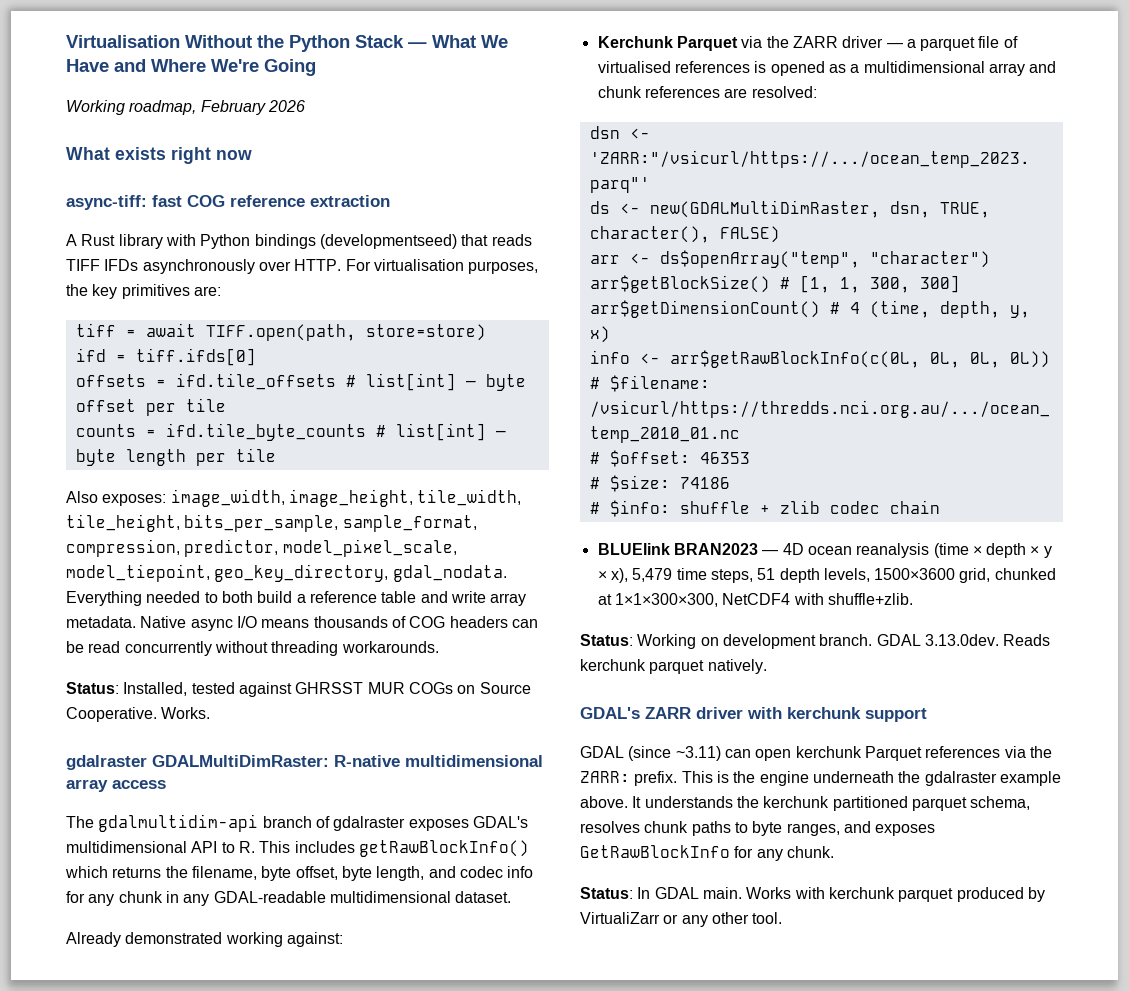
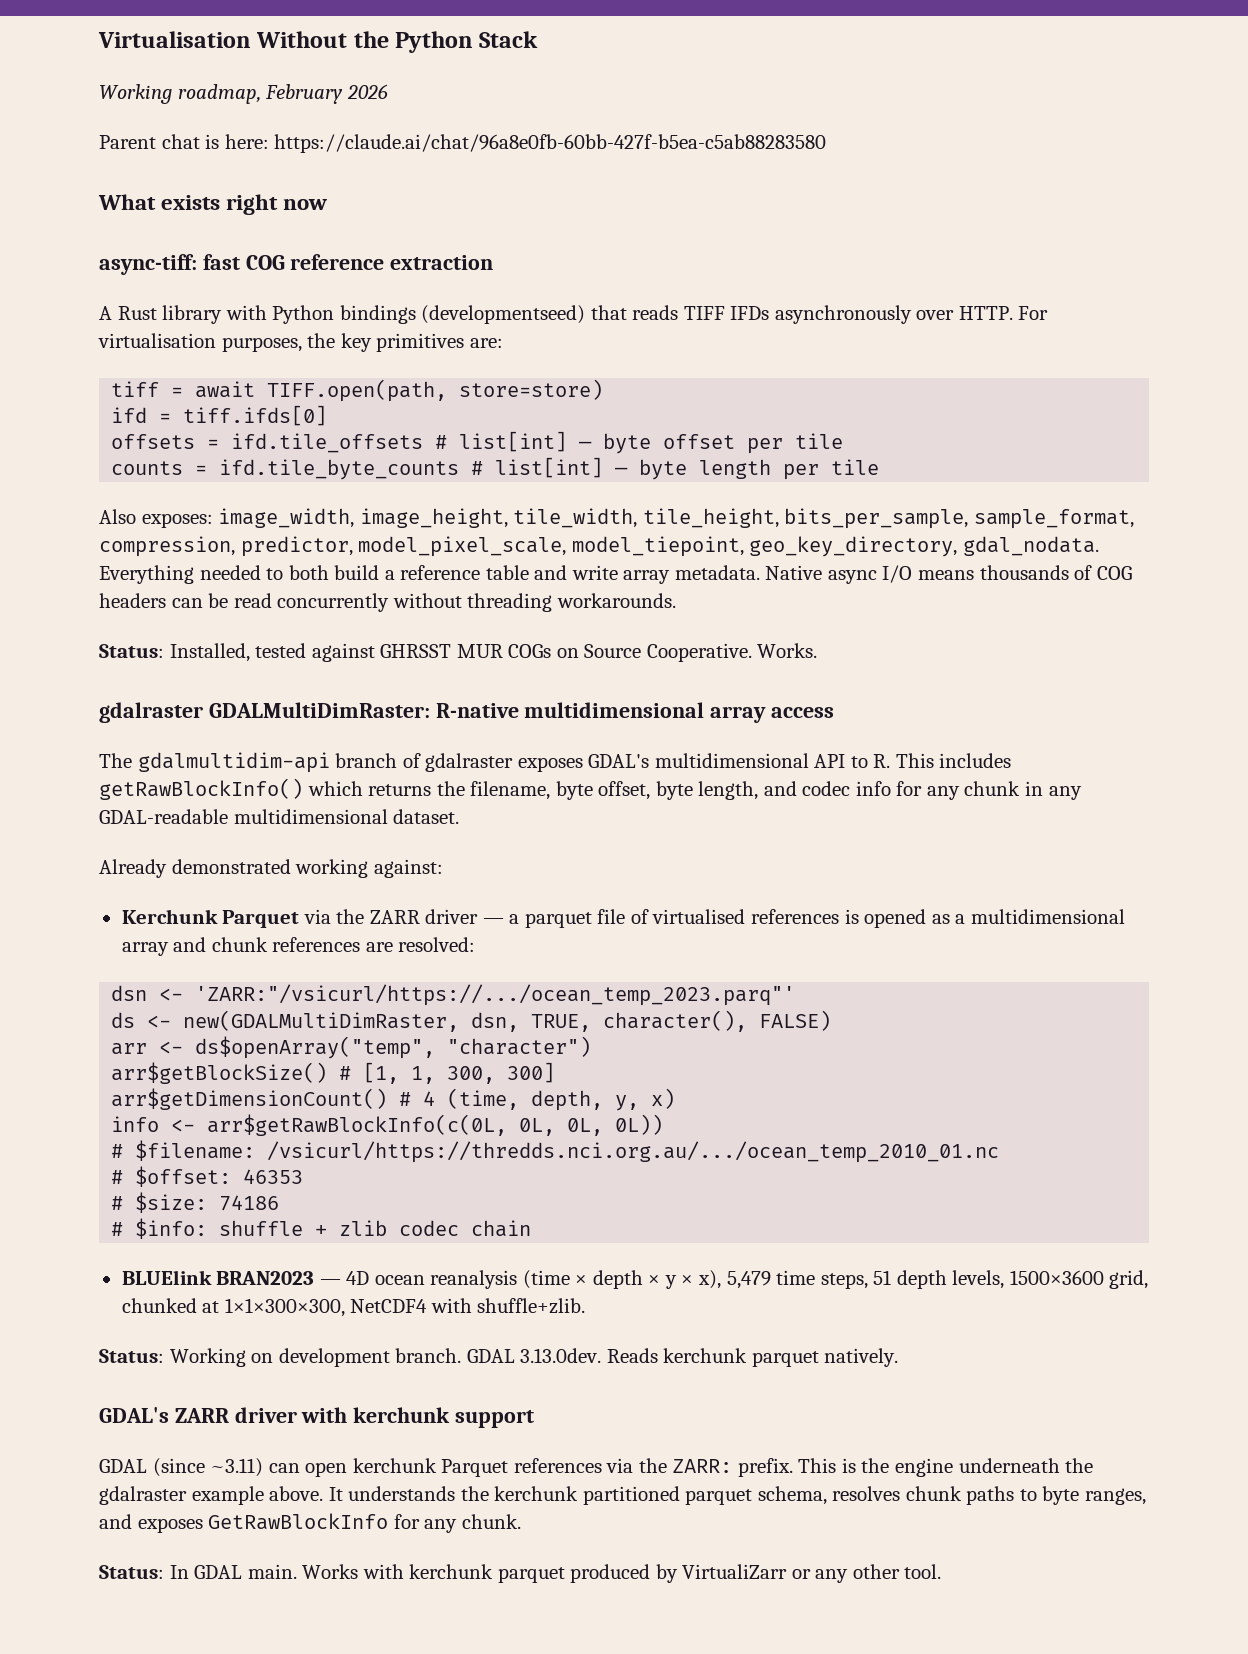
[408,35,508,48] [66,59,316,76] — What We Have and Where We're Going -> (539, 39) none
(305, 106) none -> [99,134,827,153] // Parent chat is here: https://claude.ai/chat/96a8e0fb-60bb-427f-b5ea-c5ab88283580

